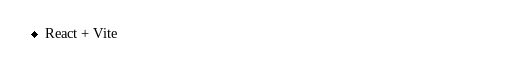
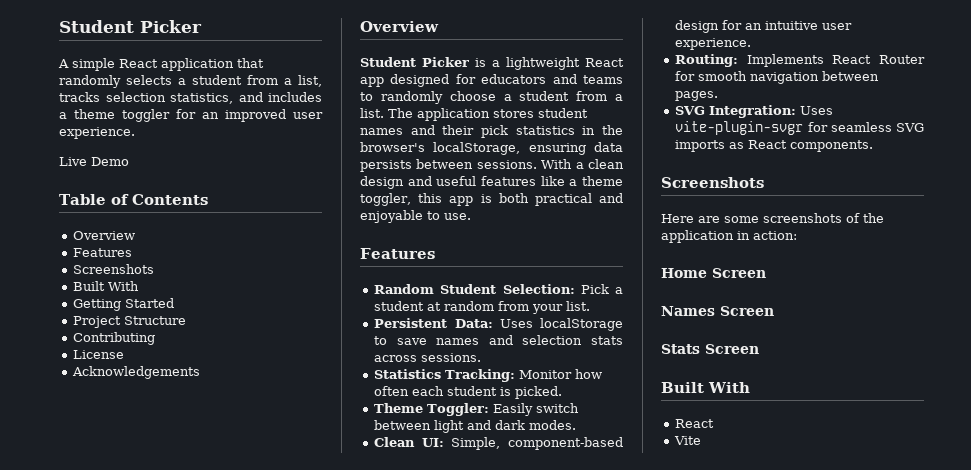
[44,28,89,38] React + -> [59,20,202,33] [58,58,264,71] [59,75,322,88] [59,92,322,104] [59,109,323,122] [59,127,135,139] [59,157,129,166] [59,194,208,205] [73,231,136,240] [73,248,133,257] [73,264,155,274] [73,281,140,291] [73,298,175,311] [73,316,187,328] [73,332,156,345] [73,350,125,359] [72,366,201,379] [360,21,439,32] [360,57,624,70] [360,74,623,87] [360,91,623,104] [360,108,588,121] [360,125,623,138] [360,142,623,155] [360,159,624,172] [360,176,623,189] [360,193,623,206] [360,210,471,223] [360,248,435,259] [374,284,623,294] [374,301,591,314] [374,318,623,331] [374,335,623,345] [374,353,482,362] [374,369,603,382] [374,386,563,399] [374,403,580,416] [374,420,577,433] [374,437,623,450] [675,20,853,33] [675,38,752,50] [675,54,925,67] [675,71,880,84] [675,91,719,101] [675,105,834,118] [675,121,924,135] [675,140,874,152] [661,177,764,188] [661,213,884,223] [661,230,797,243] [661,268,766,278] [661,306,774,316] [661,344,759,354] [661,382,750,393] [675,419,715,428] Student Picker // A simple React application that randomly selects a student from a list, tracks selection statistics, and includes a theme toggler for an improved user experience. // Live Demo // Table of Contents // Overview // Features // Screenshots // Built With // Getting Started // Project Structure // Contributing // License // Acknowledgements // Overview // Student Picker is a lightweight React app designed for educators and teams to randomly choose a student from a list. The application stores student names and their pick statistics in the browser's localStorage, ensuring data persists between sessions. With a clean design and useful features like a theme toggler, this app is both practical and enjoyable to use. // Features // Random Student Selection: Pick a student at random from your list. // Persistent Data: Uses localStorage to save names and selection stats across sessions. // Statistics Tracking: Monitor how often each student is picked. // Theme Toggler: Easily switch between light and dark modes. // Clean UI: Simple, component-based design for an intuitive user experience. // Routing: Implements React Router for smooth navigation between pages. // SVG Integration: Uses vite-plugin-svgr for seamless SVG imports as React components. // Screenshots // Here are some screenshots of the application in action: // Home Screen // Names Screen // Stats Screen // Built With // React //

